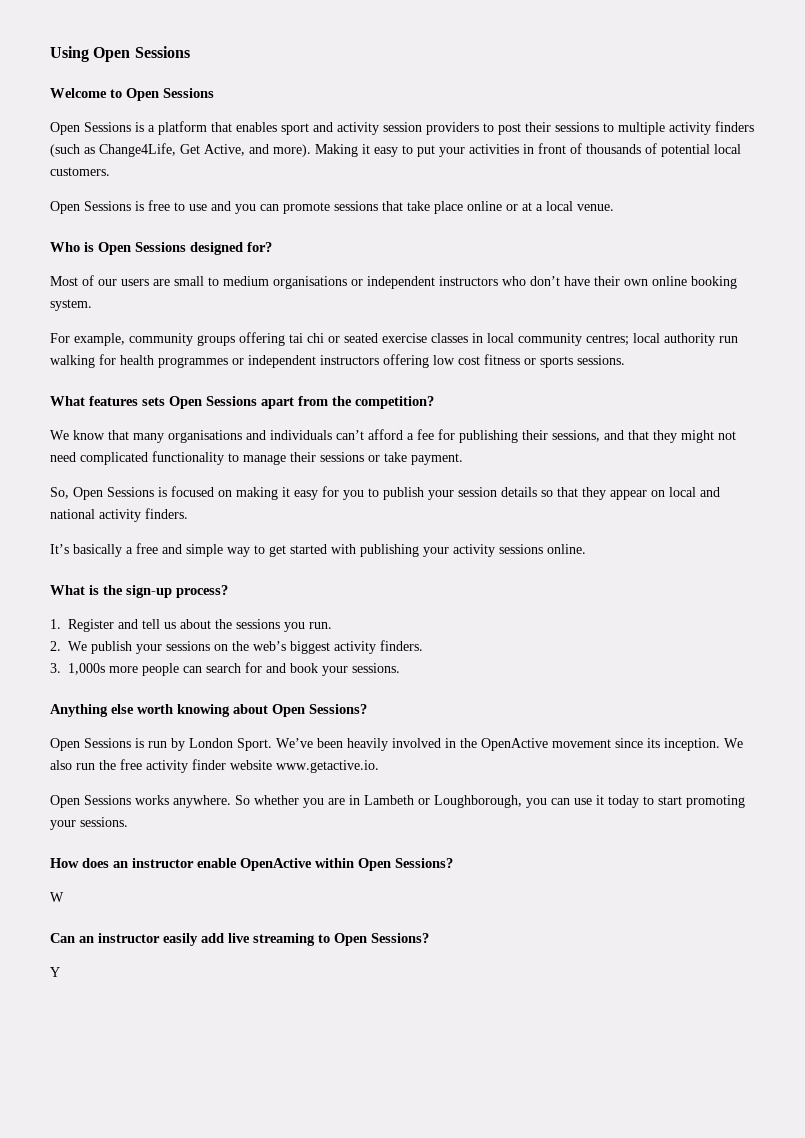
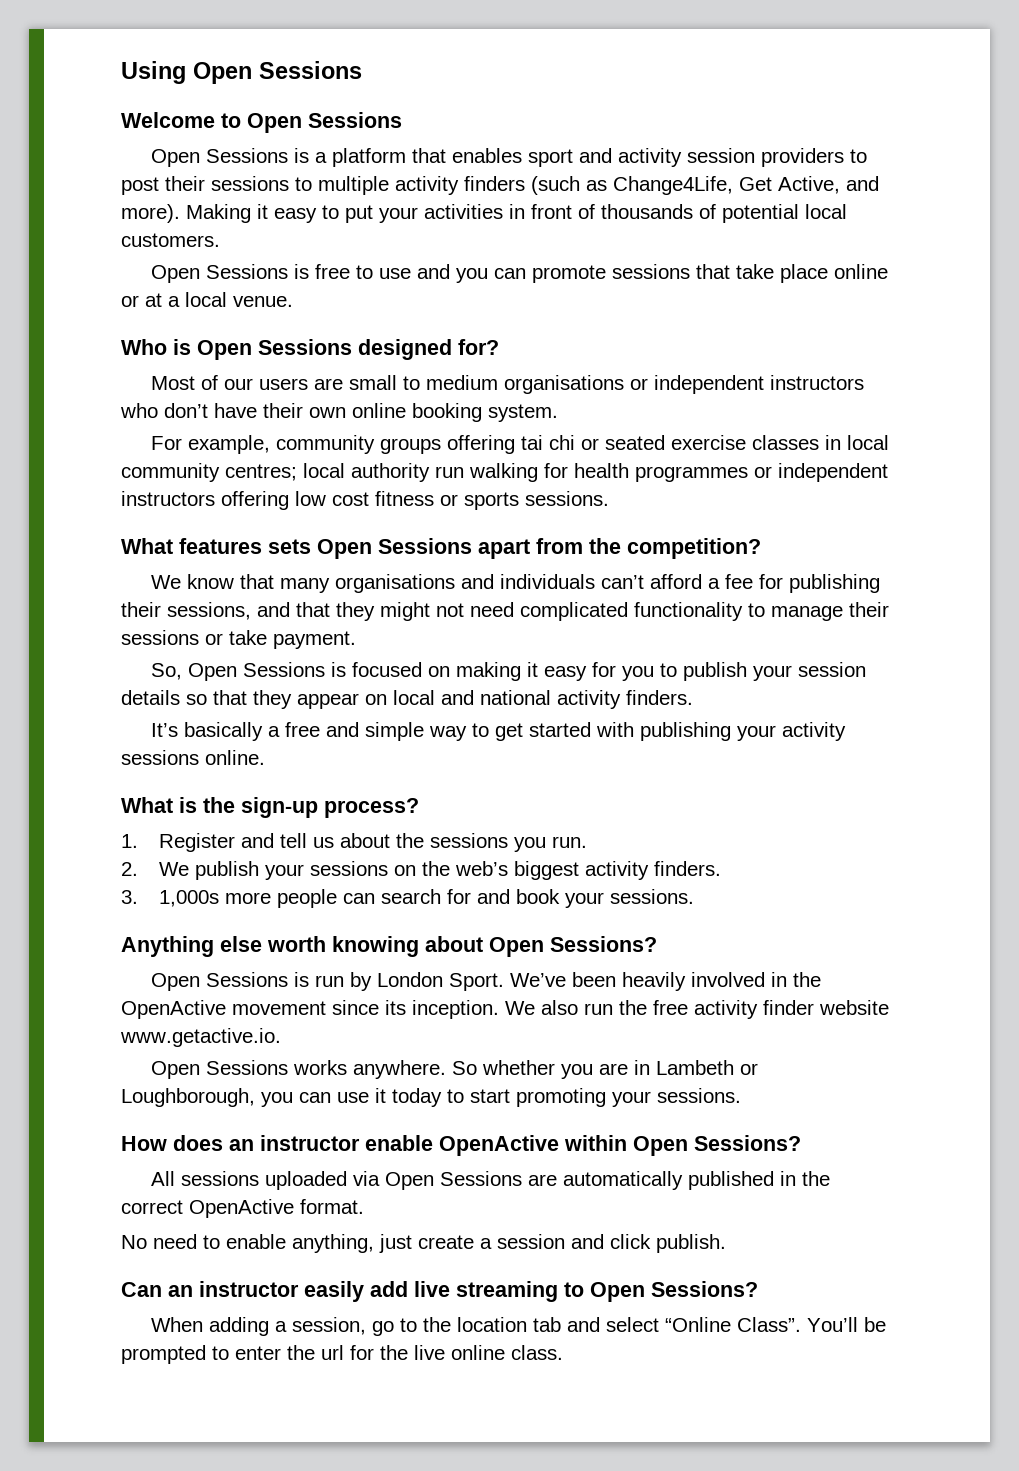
[50,892,64,902] W -> [150,1171,830,1190] [121,1199,364,1218] [121,1234,726,1253] All sessions uploaded via Open Sessions are automatically published in the correct OpenActive format. // No need to enable anything, just create a session and click publish.
[50,967,60,977] Y -> [150,1317,886,1336] [121,1345,563,1364] When adding a session, go to the location tab and select “Online Class”. You’ll be prompted to enter the url for the live online class.

